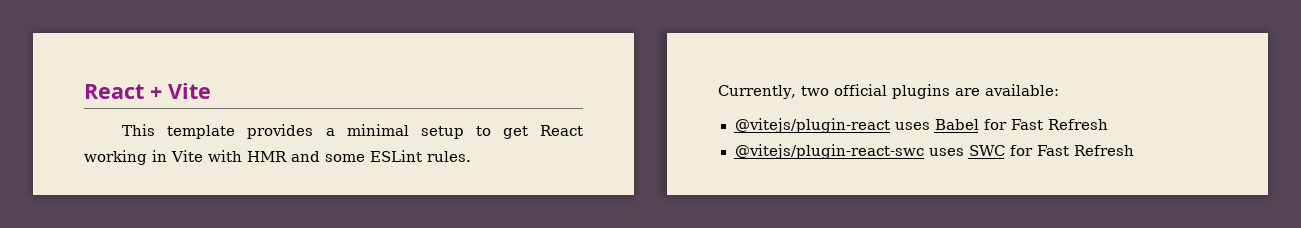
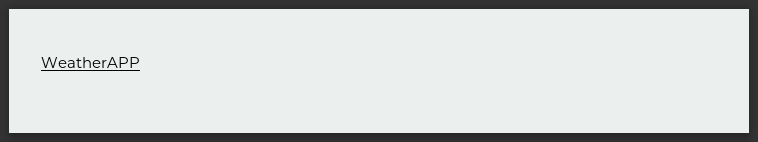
[84,83,211,99] [122,124,583,139] [84,150,471,165] [718,84,1059,99] [734,118,1109,133] [734,144,1135,159] React + Vite // This template provides a minimal setup to get React working in Vite with HMR and some ESLint rules. // Currently, two official plugins are available: // @vitejs/plugin-react uses Babel for Fast Refresh // @vitejs/plugin-react-swc uses SWC for Fast Refresh -> [41,57,140,68] WeatherAPP

